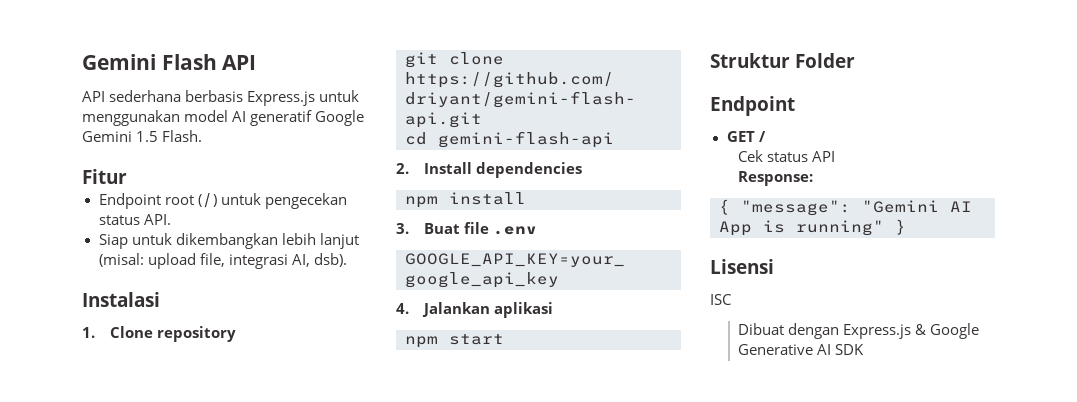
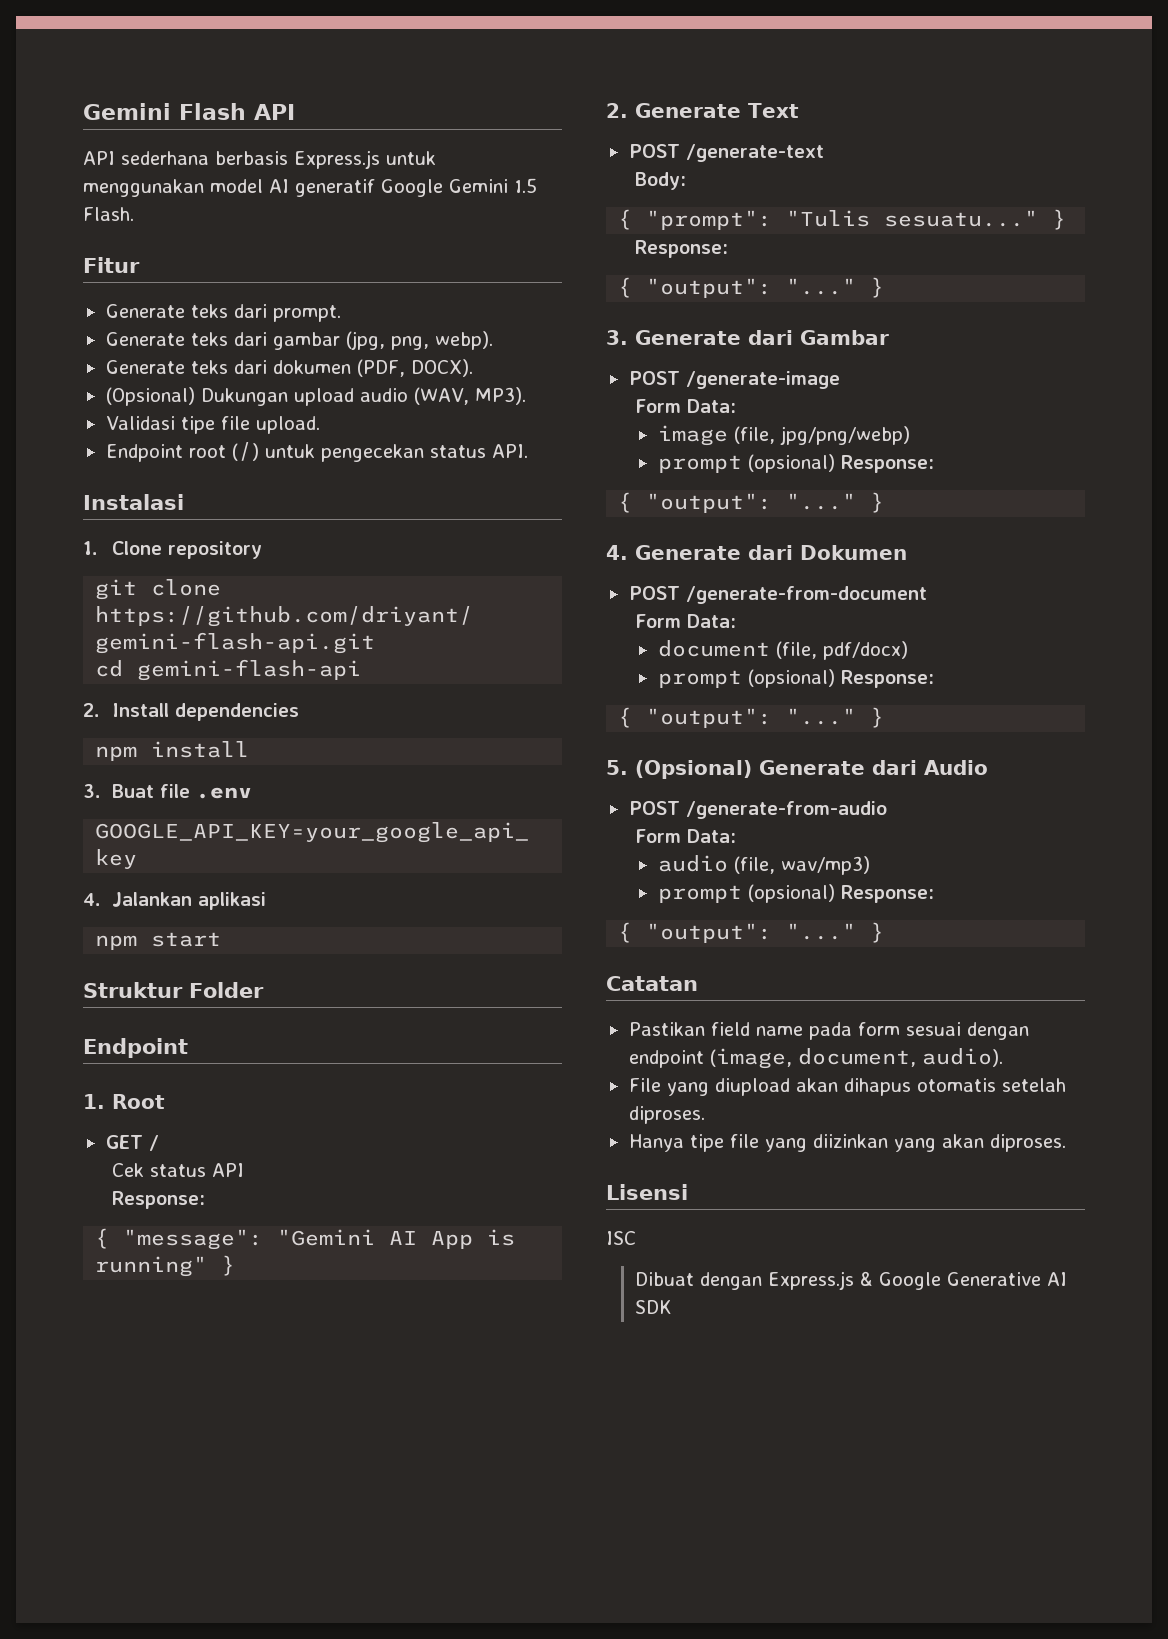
(127, 176) none -> [105,304,341,322] [105,331,493,350] [105,359,473,377] [105,387,526,406] [105,416,320,434] // Generate teks dari prompt. // Generate teks dari gambar (jpg, png, webp). // Generate teks dari dokumen (PDF, DOCX). // (Opsional) Dukungan upload audio (WAV, MP3). // Validasi tipe file upload.
[98,233,359,249] [98,253,347,269] // Siap untuk dikembangkan lebih lanjut (misal: upload file, integrasi AI, dsb). -> (528, 451) none
(795, 106) none -> [83,1094,165,1109] // 1. Root
(906, 227) none -> [606,103,799,118] [628,144,824,162] [635,172,687,190] [618,209,1067,230] [635,240,729,258] [618,277,885,298] [606,330,889,345] [628,371,840,389] [635,399,737,413] [657,425,910,446] [657,454,934,473] [618,492,885,513] [606,545,907,560] [628,586,927,604] [635,614,737,628] [657,640,908,660] [657,669,934,688] [618,707,885,728] [606,760,988,779] [628,801,887,819] [635,829,737,843] [657,855,870,875] [657,884,934,903] [618,922,885,943] [606,976,698,991] [628,1022,1029,1040] [628,1048,1003,1069] [628,1078,1066,1096] [628,1106,705,1124] [628,1134,1066,1152] // 2. Generate Text // POST /generate-text // Body: // { "prompt": "Tulis sesuatu..." } // Response: // { "output": "..." } // 3. Generate dari Gambar // POST /generate-image // Form Data: // image (file, jpg/png/webp) // prompt (opsional) Response: // { "output": "..." } // 4. Generate dari Dokumen // POST /generate-from-document // Form Data: // document (file, pdf/docx) // prompt (opsional) Response: // { "output": "..." } // 5. (Opsional) Generate dari Audio // POST /generate-from-audio // Form Data: // audio (file, wav/mp3) // prompt (opsional) Response: // { "output": "..." } // Catatan // Pastikan field name pada form sesuai dengan endpoint (image, document, audio). // File yang diupload akan dihapus otomatis setelah diproses. // Hanya tipe file yang diizinkan yang akan diproses.

